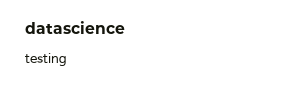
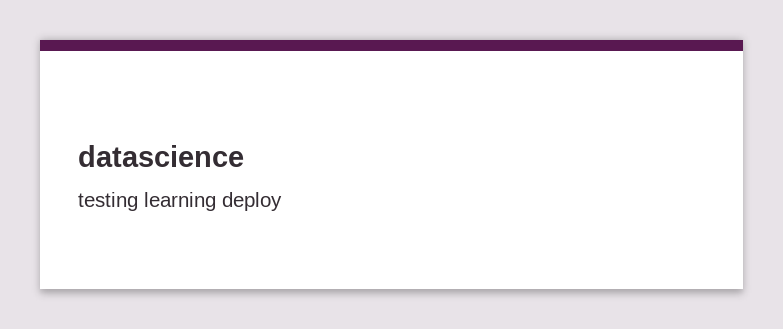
(67, 60) none -> [144,192,282,211] learning deploy

